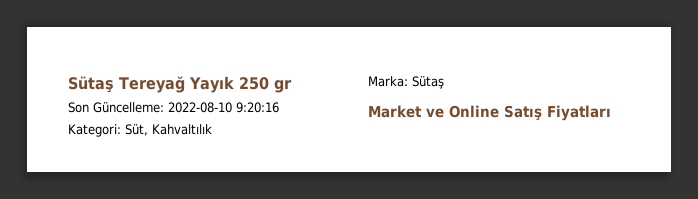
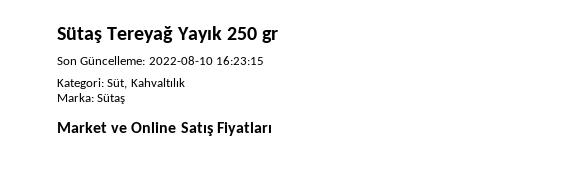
[236,102,279,113] 9:20:16 -> [216,56,265,65] 16:23:15

